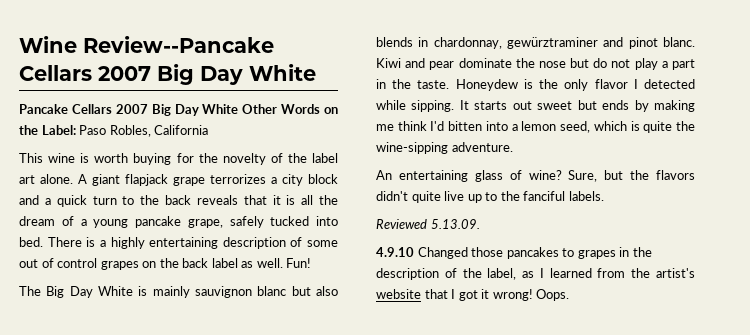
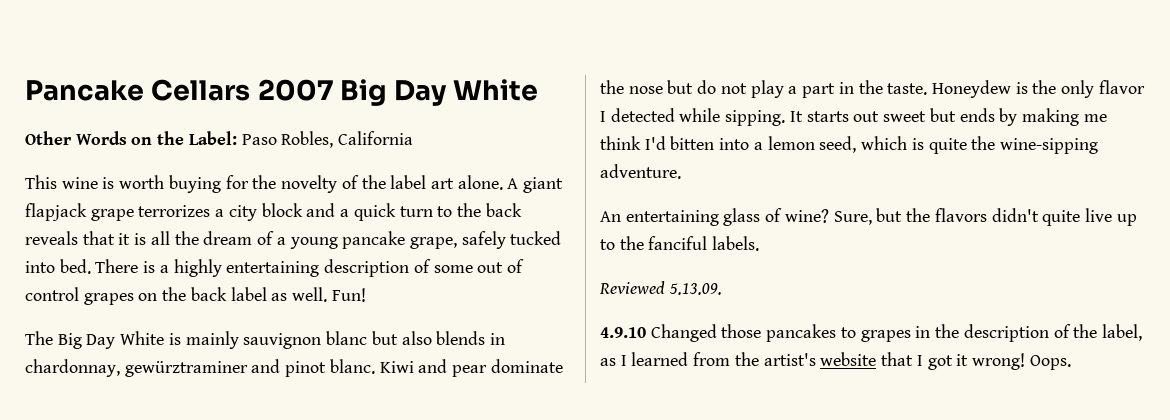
[19,36,274,53] Wine Review--Pancake -> [25,80,144,101] Pancake
[19,104,239,116] Pancake Cellars 2007 Big Day White -> (539, 90) none

